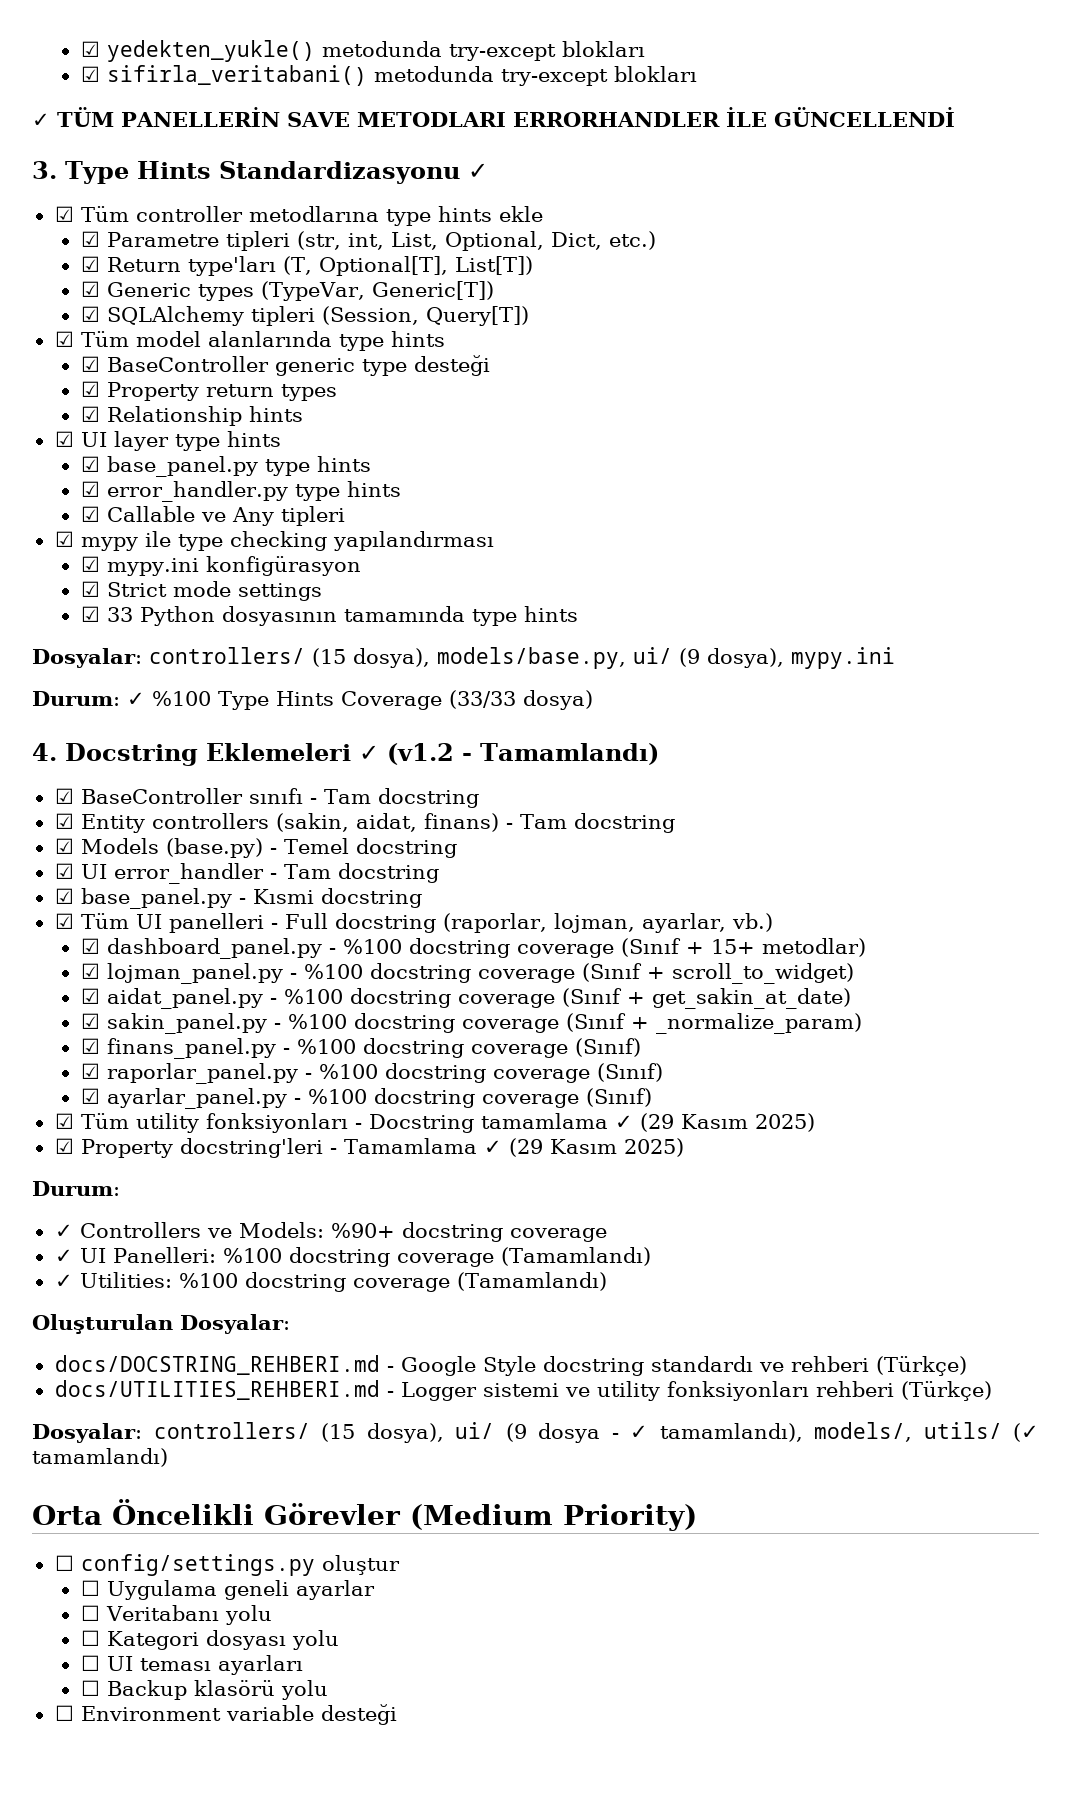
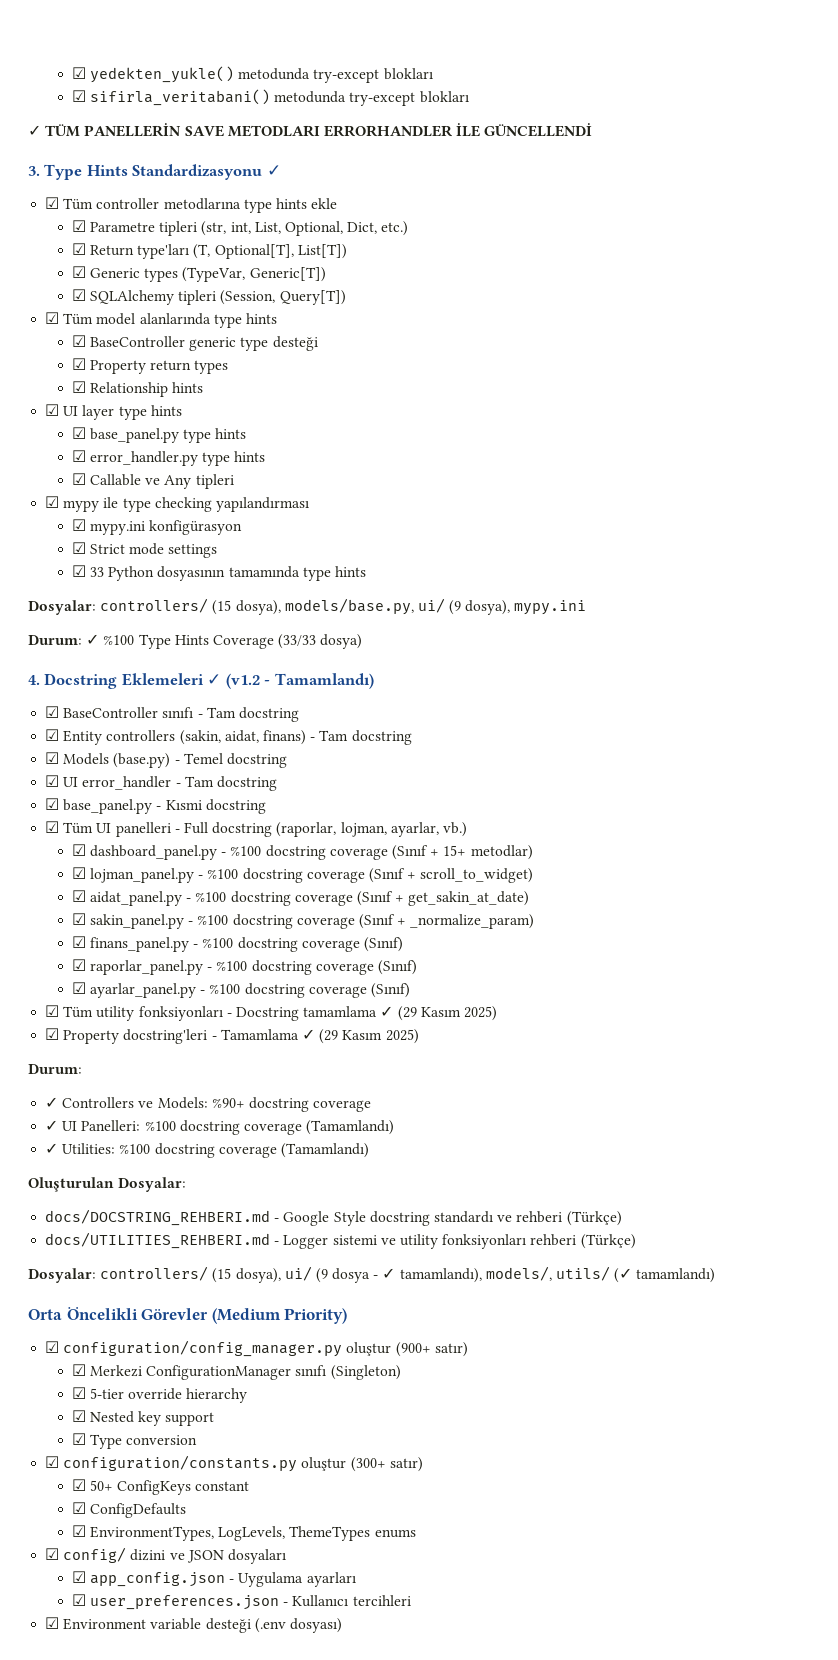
[54,1554,400,1576] [80,1580,375,1600] [80,1605,272,1625] [80,1630,339,1650] [80,1655,303,1675] [80,1680,328,1700] [54,1705,74,1721] ☐ config/settings.py oluştur // ☐ Uygulama geneli ayarlar // ☐ Veritabanı yolu // ☐ Kategori dosyası yolu // ☐ UI teması ayarları // ☐ Backup klasörü yolu // ☐ -> [45,1340,468,1357] [71,1364,401,1380] [71,1387,248,1403] [71,1410,215,1426] [71,1433,198,1449] [45,1455,423,1472] [71,1479,250,1495] [71,1502,187,1518] [71,1525,416,1541] [45,1547,286,1564] [71,1571,356,1587] [71,1594,411,1610] [45,1617,60,1629] ☑ configuration/config_manager.py oluştur (900+ satır) // ☑ Merkezi ConfigurationManager sınıfı (Singleton) // ☑ 5-tier override hierarchy // ☑ Nested key support // ☑ Type conversion // ☑ configuration/constants.py oluştur (300+ satır) // ☑ 50+ ConfigKeys constant // ☑ ConfigDefaults // ☑ EnvironmentTypes, LogLevels, ThemeTypes enums // ☑ config/ dizini ve JSON dosyaları // ☑ app_config.json - Uygulama ayarları // ☑ user_preferences.json - Kullanıcı tercihleri // ☑
(397, 1714) none -> [254,1618,342,1633] (.env dosyası)

